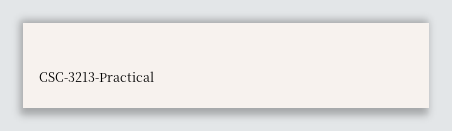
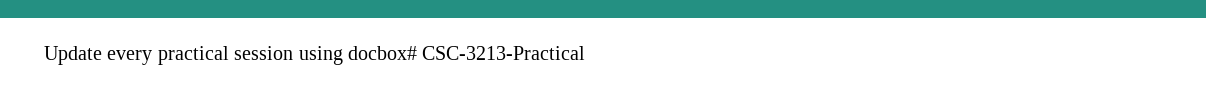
(39, 76) none -> [44,46,417,65] Update every practical session using docbox#

